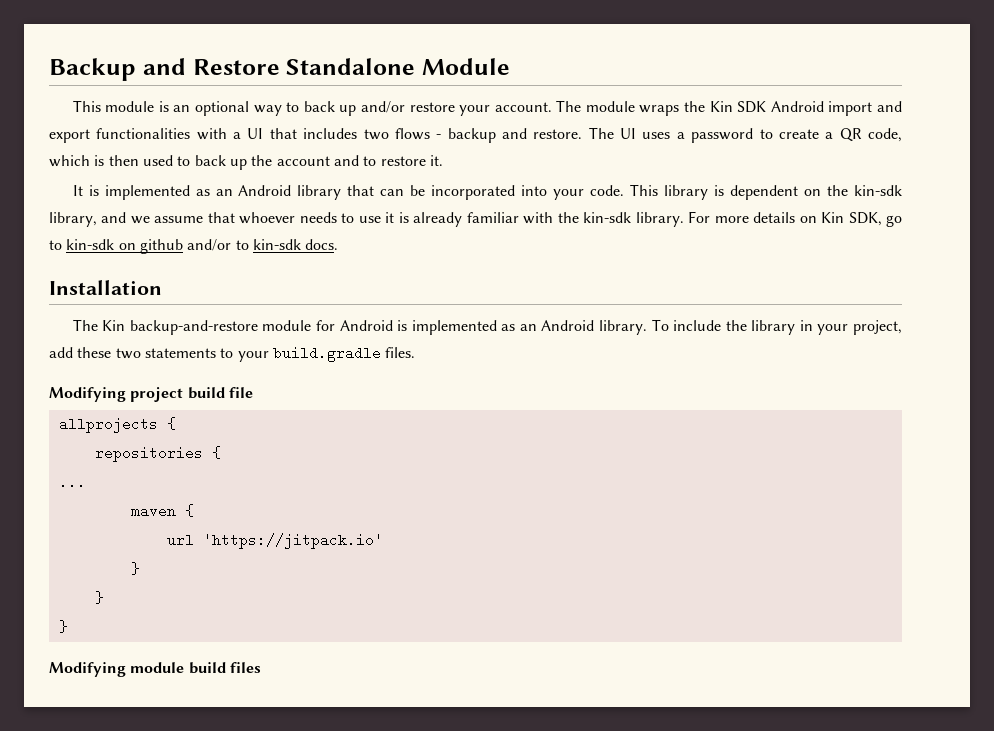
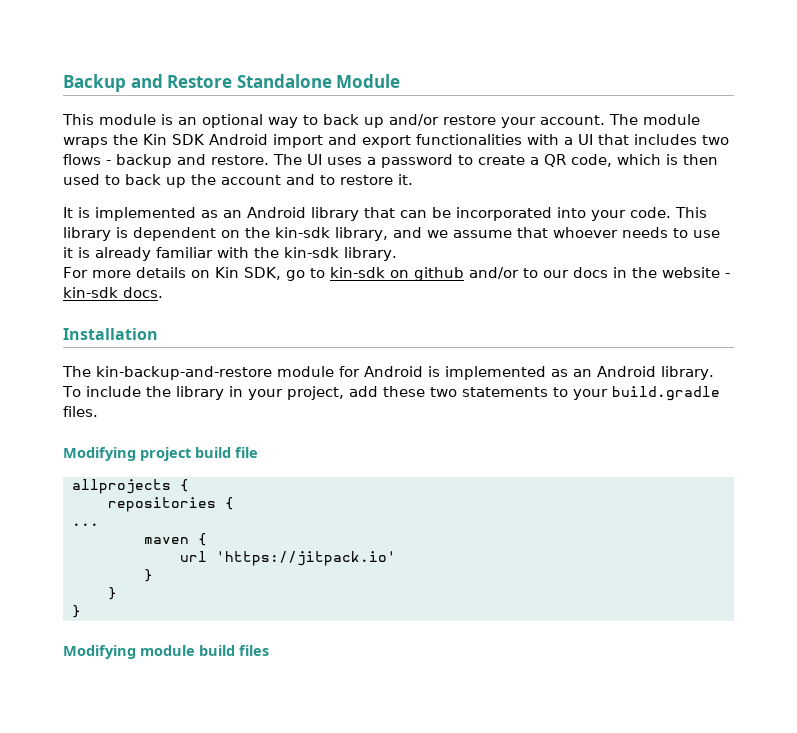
(684, 219) none -> (397, 254) //
(249, 245) none -> [543,267,730,278] our docs in the website -
[102,320,258,335] Kin backup-and-restore -> [96,366,272,380] kin-backup-and-restore

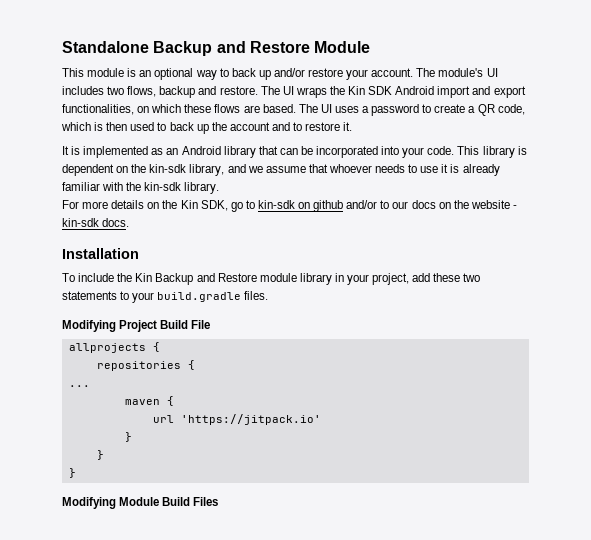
[63,74,332,92] Backup and Restore Standalone -> [62,41,310,56] Standalone Backup and Restore
[643,114,700,125] module -> [438,68,498,77] [62,86,294,98] module's UI includes two flows, backup and restore. The UI
[416,134,729,145] [63,154,269,168] functionalities with a UI that includes two flows - backup and restore. -> [62,104,296,115] functionalities, on which these flows are based.
(210, 274) none -> [162,200,178,209] the
[613,267,627,278] in -> [438,202,451,209] on
[62,366,714,380] [62,386,171,397] The kin-backup-and-restore module for Android is implemented as an Android library. To include the -> [62,273,297,285] To include the Kin Backup and Restore module
[140,447,258,461] project build file -> [119,320,211,332] Project Build File
[140,645,269,656] module build files -> [119,497,219,506] Module Build Files

